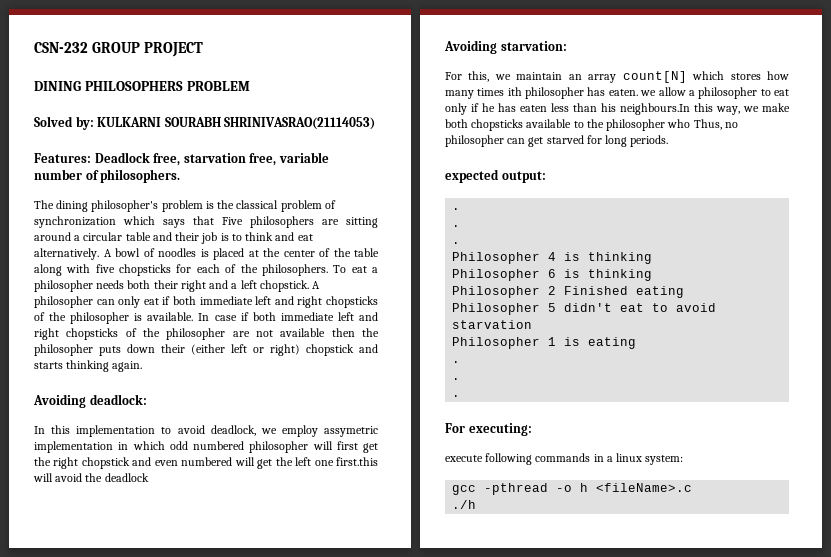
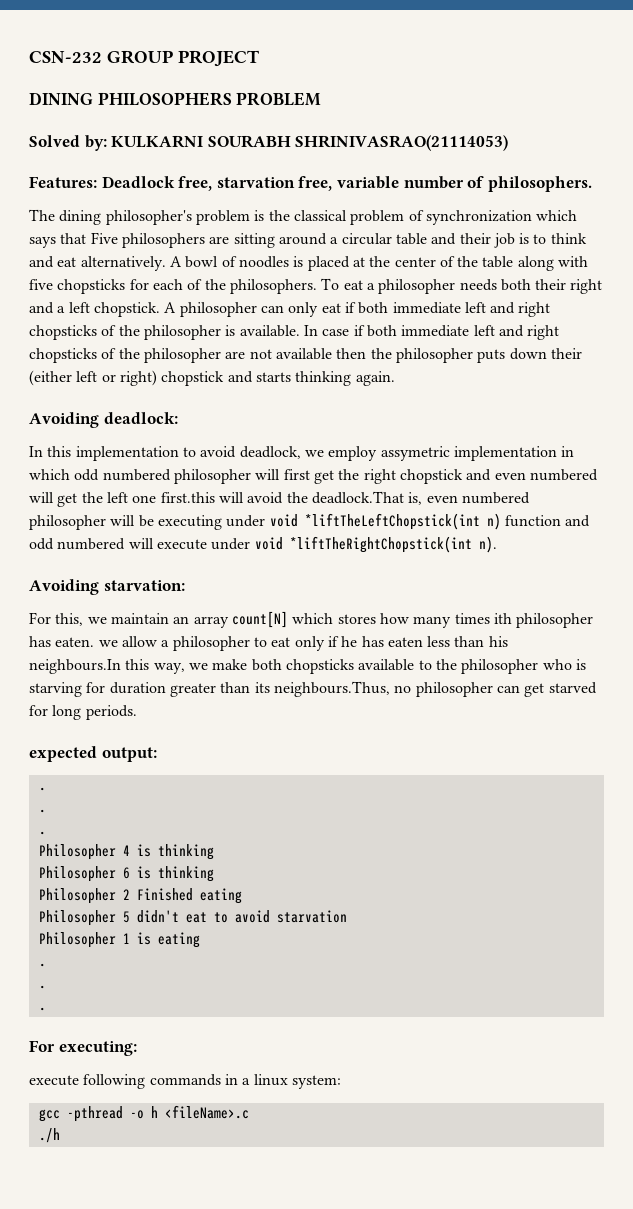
[104,473,149,482] deadlock -> [311,491,530,505] [29,513,591,530] [29,536,497,553] deadlock.That is, even numbered philosopher will be executing under void *liftTheLeftChopstick(int n) function and odd numbered will execute under void *liftTheRightChopstick(int n).
[693,119,722,130] Thus, -> [575,659,586,670] [29,681,390,697] is starving for duration greater than its neighbours.Thus,

